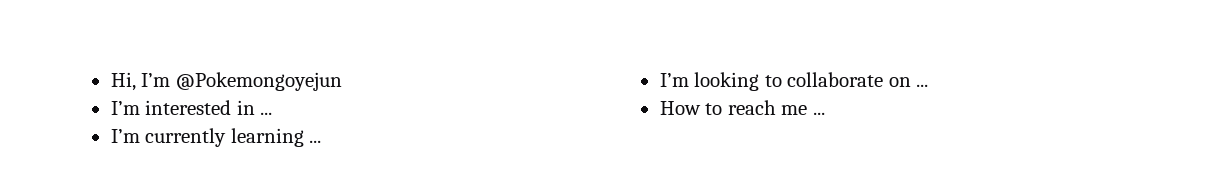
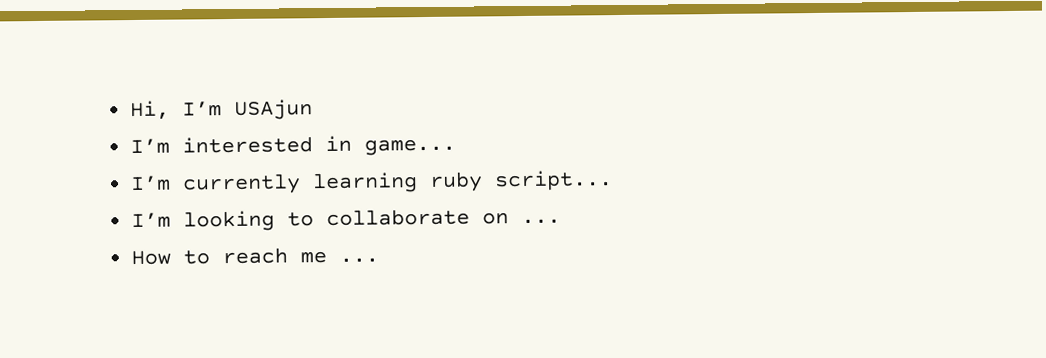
[175,72,342,91] @Pokemongoyejun -> [234,99,314,120] USAjun
[260,112,273,115] ... -> [364,138,457,156] game...
[309,140,322,143] ... -> [429,170,614,192] ruby script...

